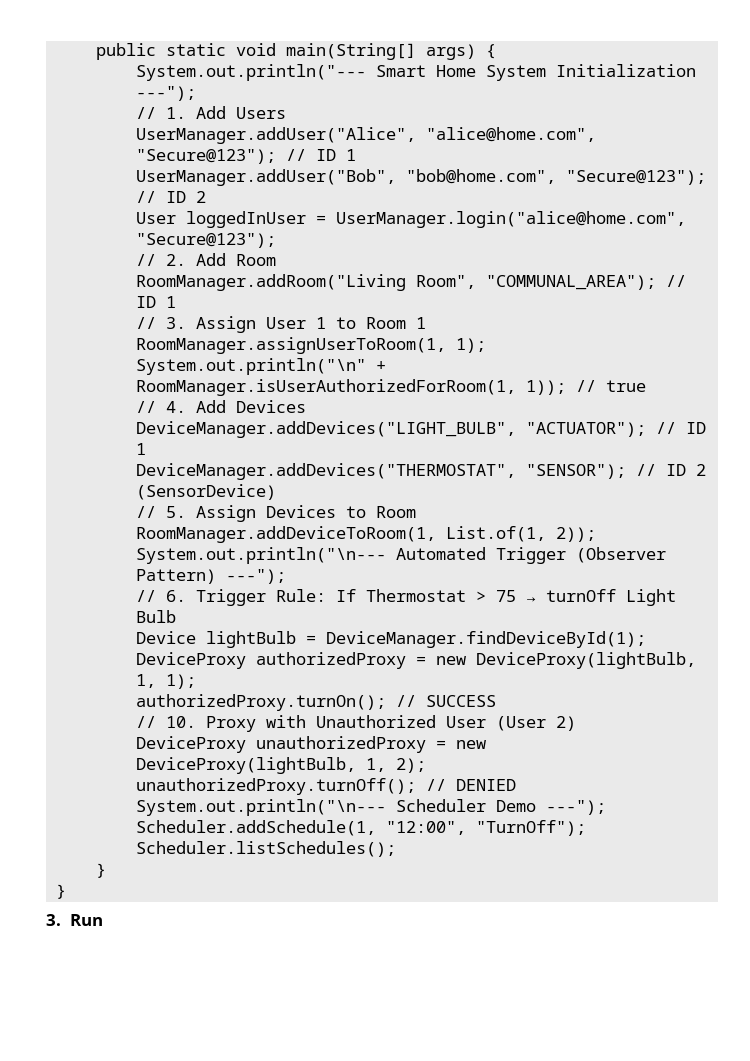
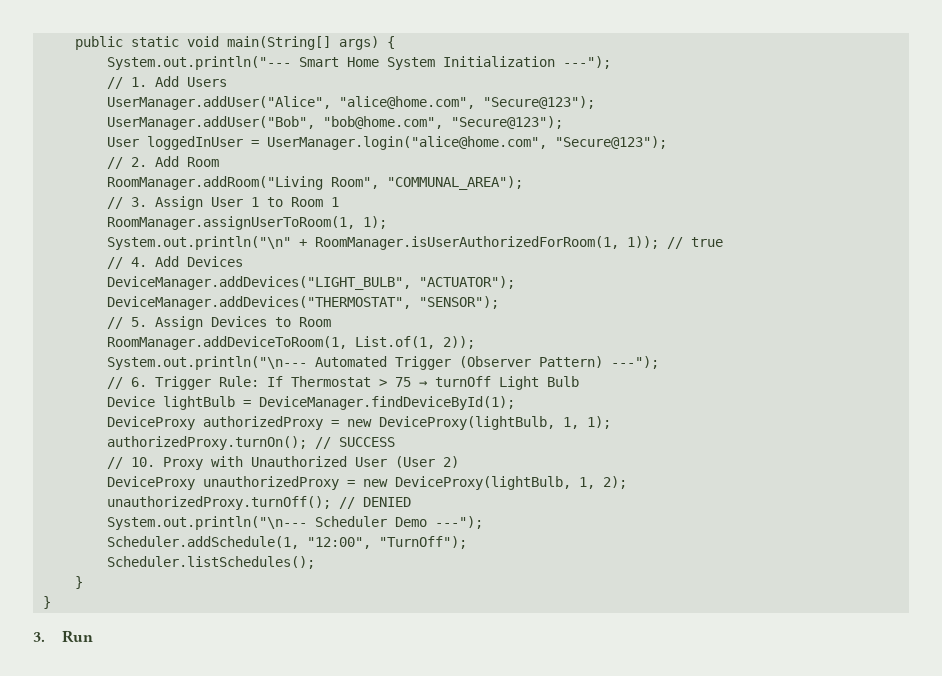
[286,149,357,161] // ID 1 -> (595, 102) none
[136,191,207,203] // ID 2 -> (563, 122) none
[666,275,687,287] [136,296,177,308] // ID 1 -> (523, 183) none
[656,422,707,434] [136,443,147,455] // ID 1 -> (515, 282) none
[636,464,707,476] [136,484,277,500] // ID 2 (SensorDevice) -> (499, 302) none

